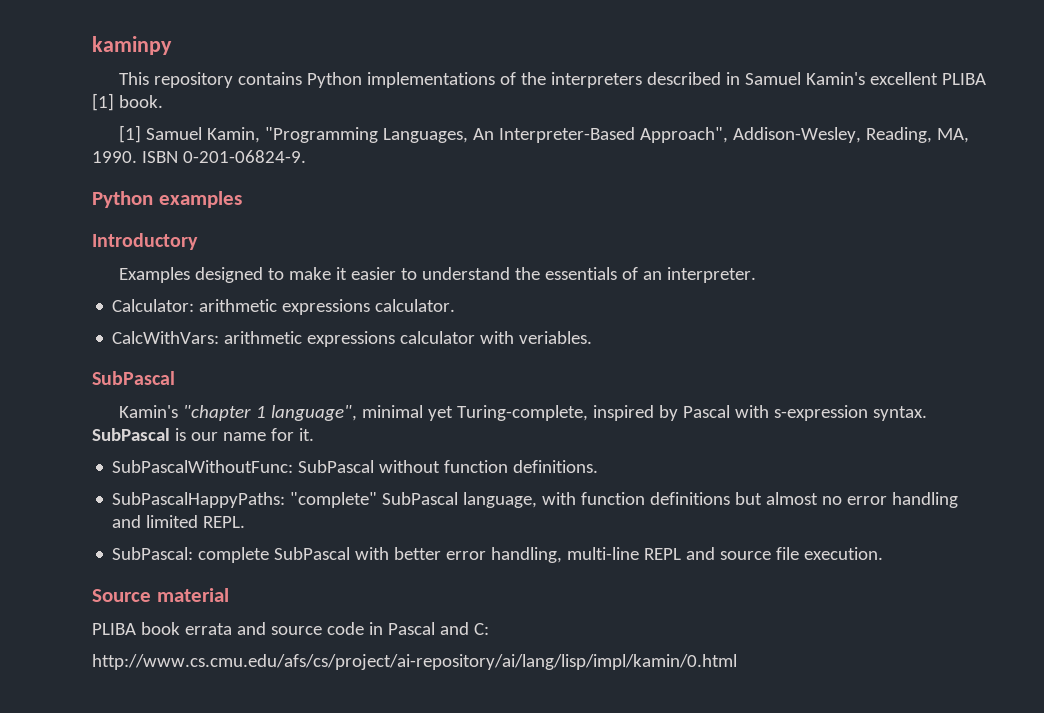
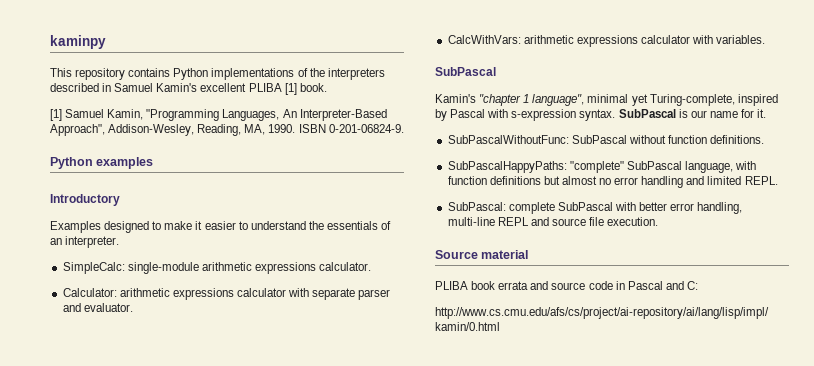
[112,299,456,315] Calculator: arithmetic expressions calculator. -> [62,262,372,274] [62,288,391,300] [62,303,133,312] SimpleCalc: single-module arithmetic expressions calculator. // Calculator: arithmetic expressions calculator with separate parser and evaluator.
[519,331,593,344] veriables. -> [716,35,766,44] variables.

